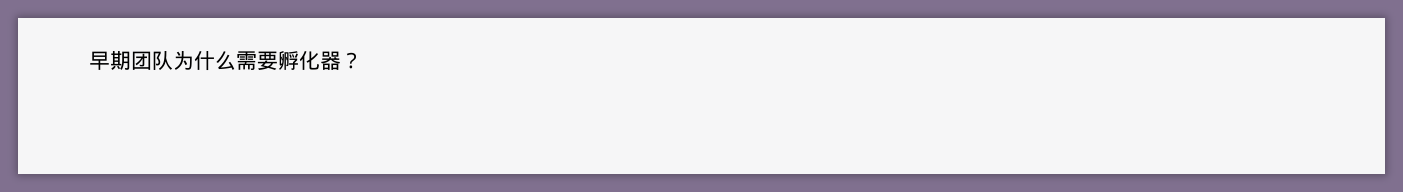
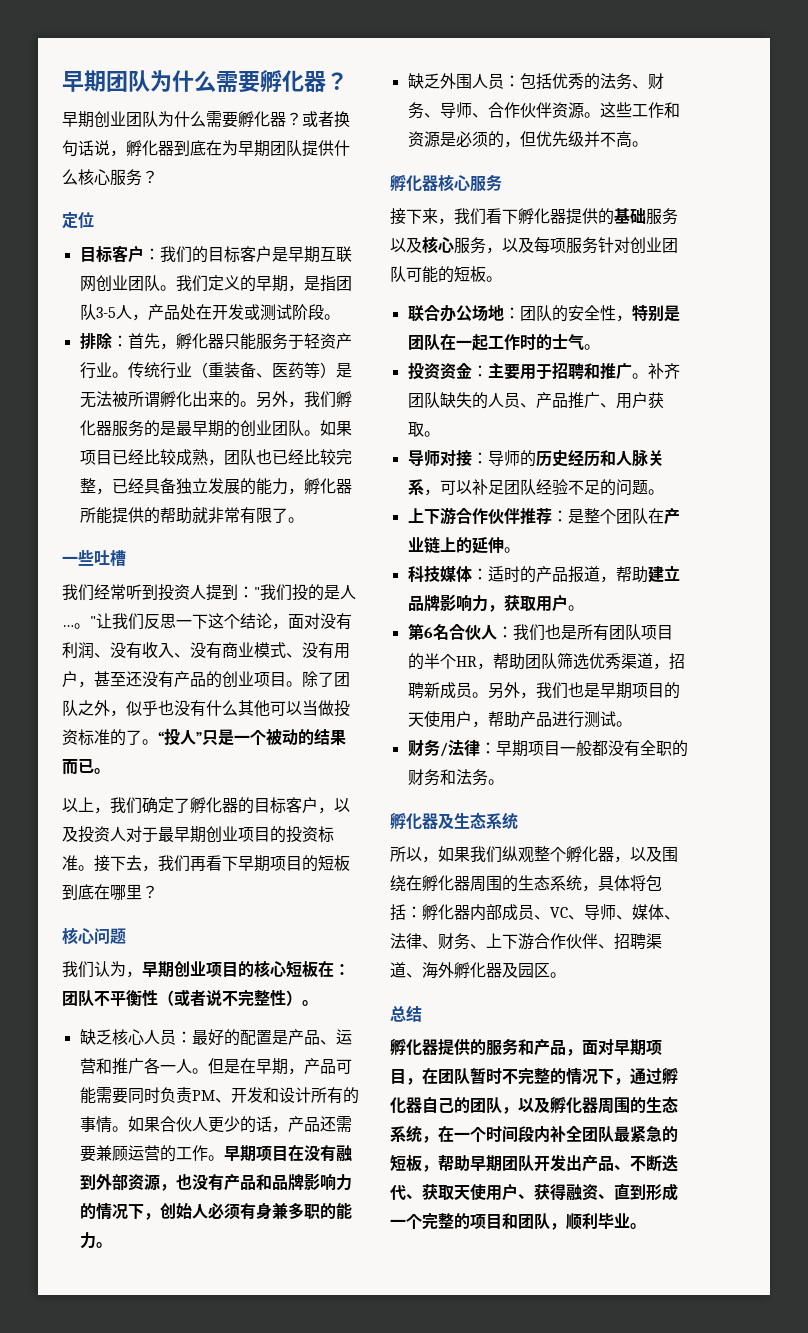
(362, 60) none -> [62,111,350,128] [62,140,350,157] [62,169,158,186] [62,212,94,229] [79,245,352,263] [79,275,352,292] [79,304,340,321] [79,333,352,350] [79,362,352,379] [79,391,352,408] [79,420,352,437] [79,449,352,466] [79,478,352,495] [79,507,304,524] [62,550,126,566] [62,584,356,601] [62,613,352,630] [62,642,350,659] [62,671,350,688] [62,700,350,717] [62,728,346,746] [62,759,110,775] [62,797,350,814] [62,826,334,843] [62,855,350,872] [62,884,158,901] [62,927,126,945] [62,960,350,978] [62,989,318,1007] [79,1029,352,1046] [79,1058,352,1075] [79,1087,359,1104] [79,1116,352,1133] [79,1144,352,1162] [79,1173,352,1191] [79,1202,352,1220] [79,1232,112,1249] [407,73,664,90] [407,102,680,119] [407,131,648,148] [390,174,502,192] [390,208,678,225] [390,236,678,254] [390,266,502,283] [407,304,680,322] [407,333,600,351] [407,362,680,380] [407,392,664,409] [407,422,440,437] [407,449,664,467] [407,479,664,496] [407,508,680,525] [407,536,520,554] [407,565,680,583] [407,594,584,612] [407,623,673,641] [407,652,685,670] [407,682,680,699] [407,711,632,728] [407,739,688,757] [407,769,504,786] [390,812,518,830] [390,846,678,863] [390,875,662,892] [390,904,680,921] [390,933,662,950] [390,962,566,978] [390,1005,422,1022] [390,1038,662,1056] [390,1067,678,1085] [390,1096,678,1114] [390,1125,678,1143] [390,1154,678,1172] [390,1183,678,1201] [390,1213,646,1230] // 早期创业团队为什么需要孵化器？或者换句话说，孵化器到底在为早期团队提供什么核心服务？ // 定位 // 目标客户：我们的目标客户是早期互联网创业团队。我们定义的早期，是指团队3-5人，产品处在开发或测试阶段。 // 排除：首先，孵化器只能服务于轻资产行业。传统行业（重装备、医药等）是无法被所谓孵化出来的。另外，我们孵化器服务的是最早期的创业团队。如果项目已经比较成熟，团队也已经比较完整，已经具备独立发展的能力，孵化器所能提供的帮助就非常有限了。 // 一些吐槽 // 我们经常听到投资人提到："我们投的是人…。"让我们反思一下这个结论，面对没有利润、没有收入、没有商业模式、没有用户，甚至还没有产品的创业项目。除了团队之外，似乎也没有什么其他可以当做投资标准的了。“投人”只是一个被动的结果而已。 // 以上，我们确定了孵化器的目标客户，以及投资人对于最早期创业项目的投资标准。接下去，我们再看下早期项目的短板到底在哪里？ // 核心问题 // 我们认为，早期创业项目的核心短板在：团队不平衡性（或者说不完整性）。 // 缺乏核心人员：最好的配置是产品、运营和推广各一人。但是在早期，产品可能需要同时负责PM、开发和设计所有的事情。如果合伙人更少的话，产品还需要兼顾运营的工作。早期项目在没有融到外部资源，也没有产品和品牌影响力的情况下，创始人必须有身兼多职的能力。 // 缺乏外围人员：包括优秀的法务、财务、导师、合作伙伴资源。这些工作和资源是必须的，但优先级并不高。 // 孵化器核心服务 // 接下来，我们看下孵化器提供的基础服务以及核心服务，以及每项服务针对创业团队可能的短板。 // 联合办公场地：团队的安全性，特别是团队在一起工作时的士气。 // 投资资金：主要用于招聘和推广。补齐团队缺失的人员、产品推广、用户获取。 // 导师对接：导师的历史经历和人脉关系，可以补足团队经验不足的问题。 // 上下游合作伙伴推荐：是整个团队在产业链上的延伸。 // 科技媒体：适时的产品报道，帮助建立品牌影响力，获取用户。 // 第6名合伙人：我们也是所有团队项目的半个HR，帮助团队筛选优秀渠道，招聘新成员。另外，我们也是早期项目的天使用户，帮助产品进行测试。 // 财务/法律：早期项目一般都没有全职的财务和法务。 // 孵化器及生态系统 // 所以，如果我们纵观整个孵化器，以及围绕在孵化器周围的生态系统，具体将包括：孵化器内部成员、VC、导师、媒体、法律、财务、上下游合作伙伴、招聘渠道、海外孵化器及园区。 // 总结 // 孵化器提供的服务和产品，面对早期项目，在团队暂时不完整的情况下，通过孵化器自己的团队，以及孵化器周围的生态系统，在一个时间段内补全团队最紧急的短板，帮助早期团队开发出产品、不断迭代、获取天使用户、获得融资、直到形成一个完整的项目和团队，顺利毕业。

